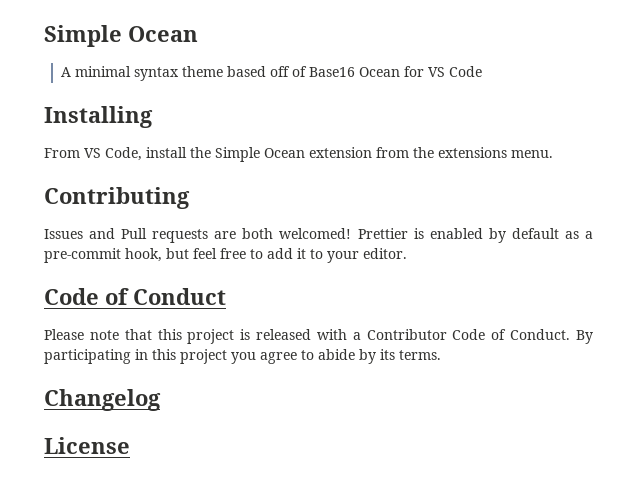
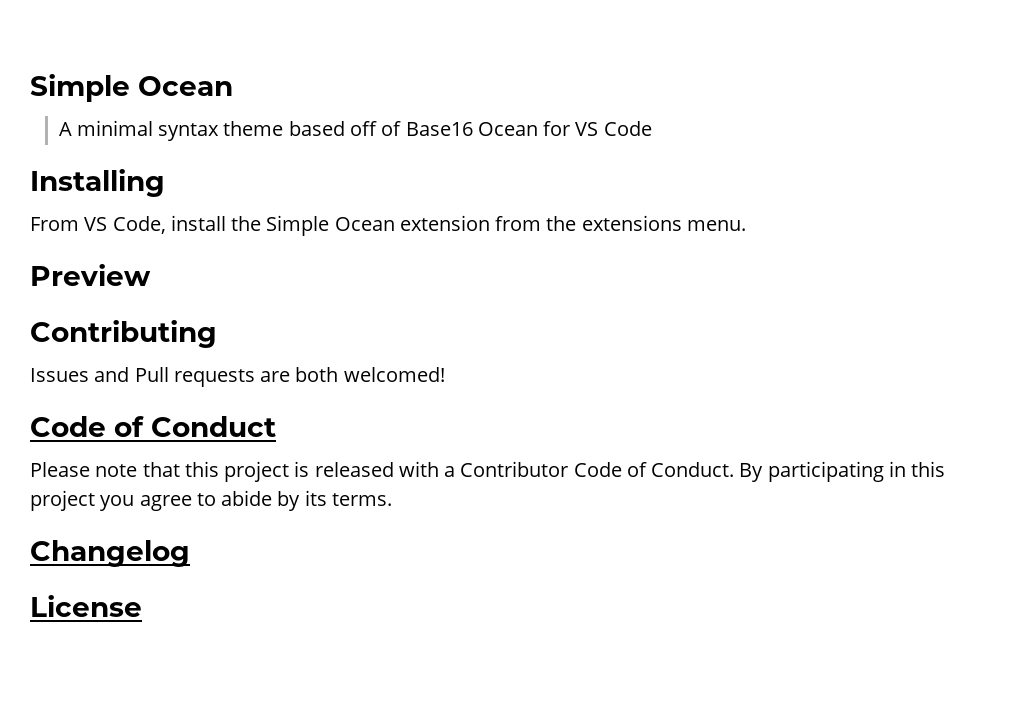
(553, 154) none -> [30,264,151,286] // Preview
[357,228,594,243] [44,248,407,263] Prettier is enabled by default as a pre-commit hook, but feel free to add it to your editor. -> (445, 374) none

